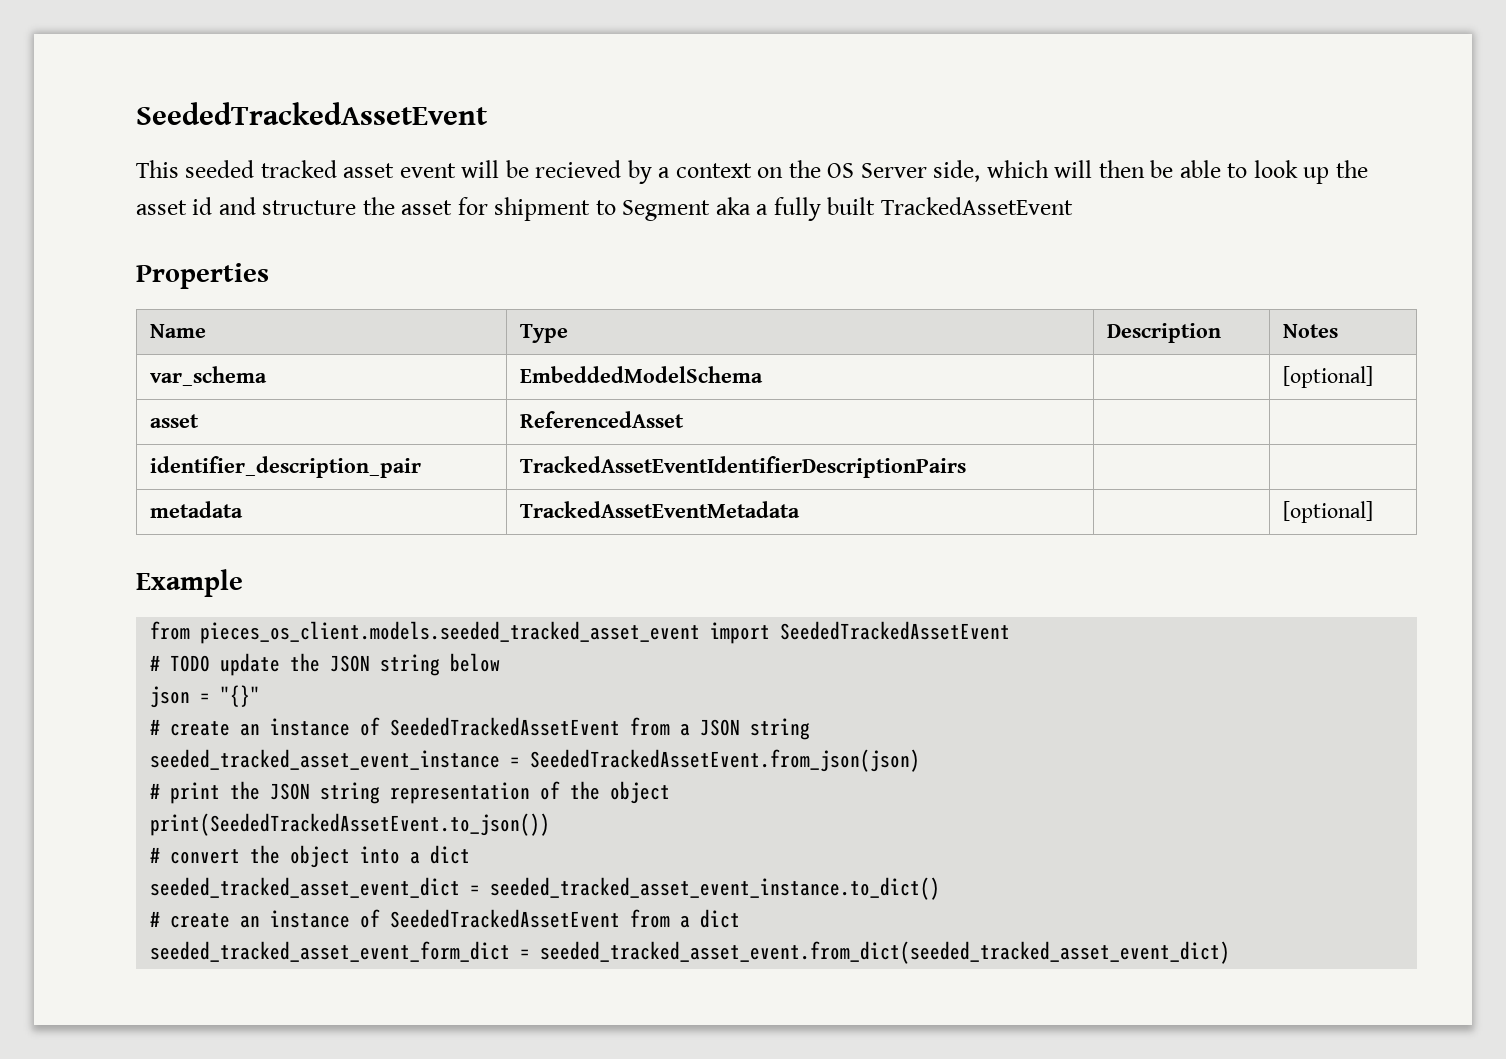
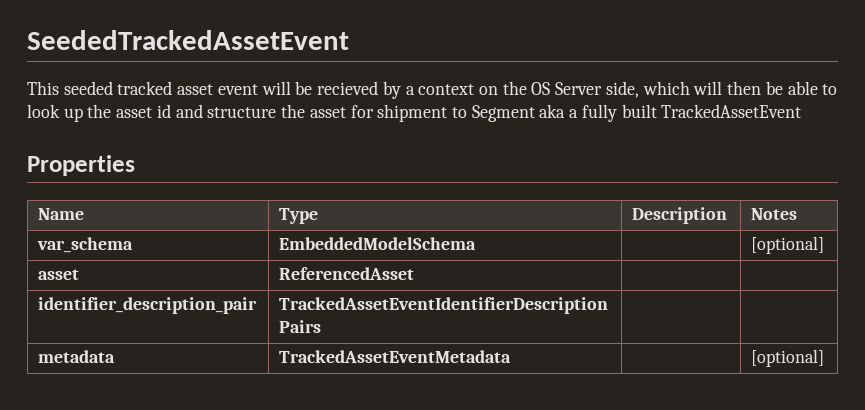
[136,569,243,597] [150,621,1011,644] [150,653,501,676] [150,685,261,708] [150,717,811,740] [150,749,921,772] [150,781,671,804] [150,813,551,836] [150,845,471,868] [150,877,941,900] [150,909,741,928] [150,941,1231,964] // Example // from pieces_os_client.models.seeded_tracked_asset_event import SeededTrackedAssetEvent // # TODO update the JSON string below // json = "{}" // # create an instance of SeededTrackedAssetEvent from a JSON string // seeded_tracked_asset_event_instance = SeededTrackedAssetEvent.from_json(json) // # print the JSON string representation of the object // print(SeededTrackedAssetEvent.to_json()) // # convert the object into a dict // seeded_tracked_asset_event_dict = seeded_tracked_asset_event_instance.to_dict() // # create an instance of SeededTrackedAssetEvent from a dict // seeded_tracked_asset_event_form_dict = seeded_tracked_asset_event.from_dict(seeded_tracked_asset_event_dict) -> (825, 358) none

